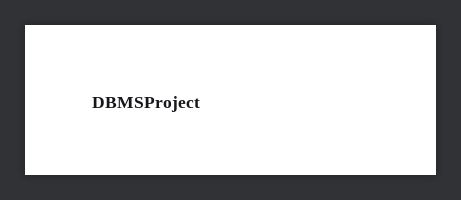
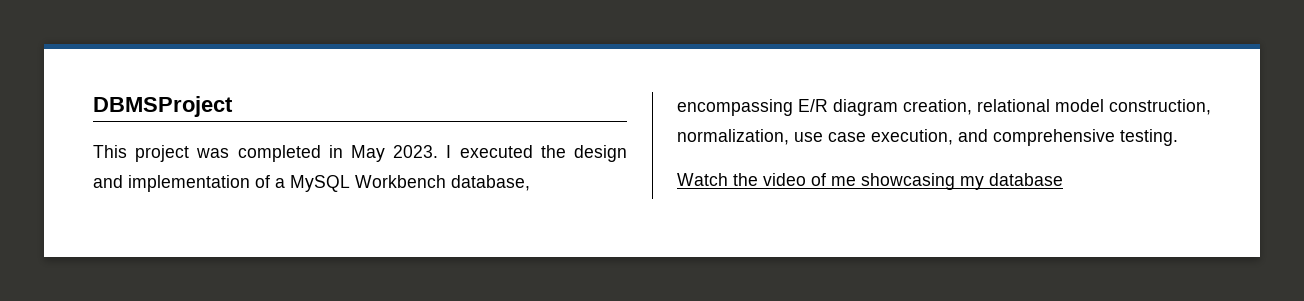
(200, 104) none -> [93,145,627,162] [93,175,530,192] [677,99,1211,116] [677,129,1178,146] [677,173,1063,190] // This project was completed in May 2023. I executed the design and implementation of a MySQL Workbench database, encompassing E/R diagram creation, relational model construction, normalization, use case execution, and comprehensive testing. // Watch the video of me showcasing my database

